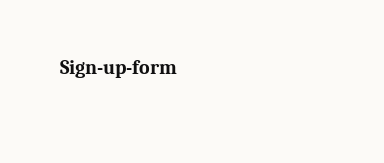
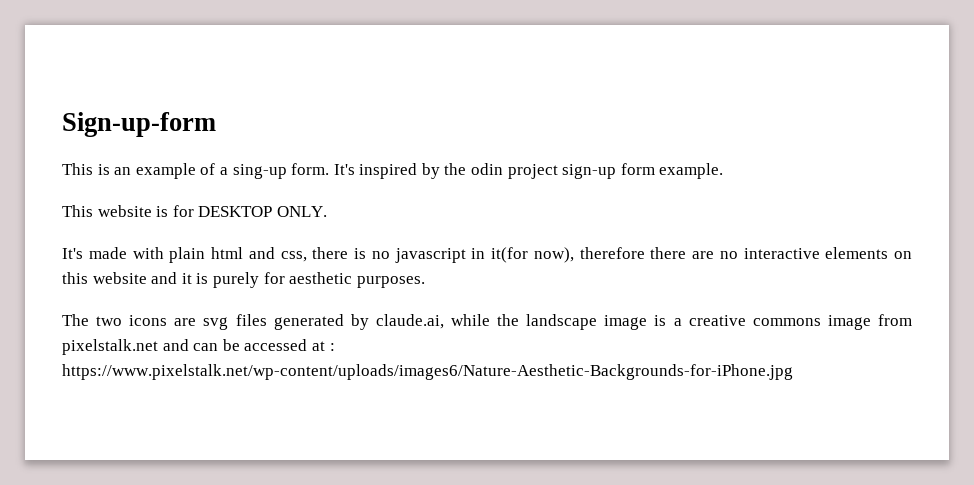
(177, 69) none -> [62,163,724,179] [62,205,327,217] [62,247,912,263] [62,272,425,288] [62,314,912,330] [62,339,335,355] [62,364,793,380] // This is an example of a sing-up form. It's inspired by the odin project sign-up form example. // This website is for DESKTOP ONLY. // It's made with plain html and css, there is no javascript in it(for now), therefore there are no interactive elements on this website and it is purely for aesthetic purposes. // The two icons are svg files generated by claude.ai, while the landscape image is a creative commons image from pixelstalk.net and can be accessed at : https://www.pixelstalk.net/wp-content/uploads/images6/Nature-Aesthetic-Backgrounds-for-iPhone.jpg

